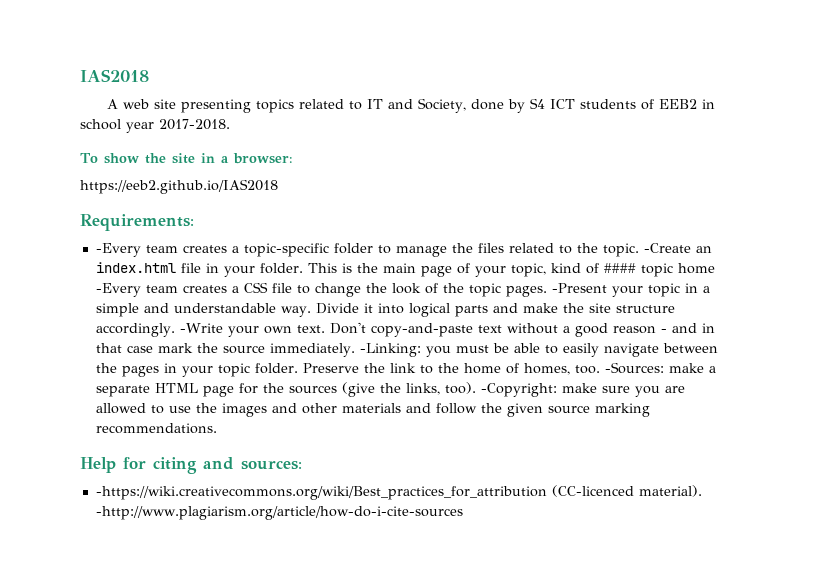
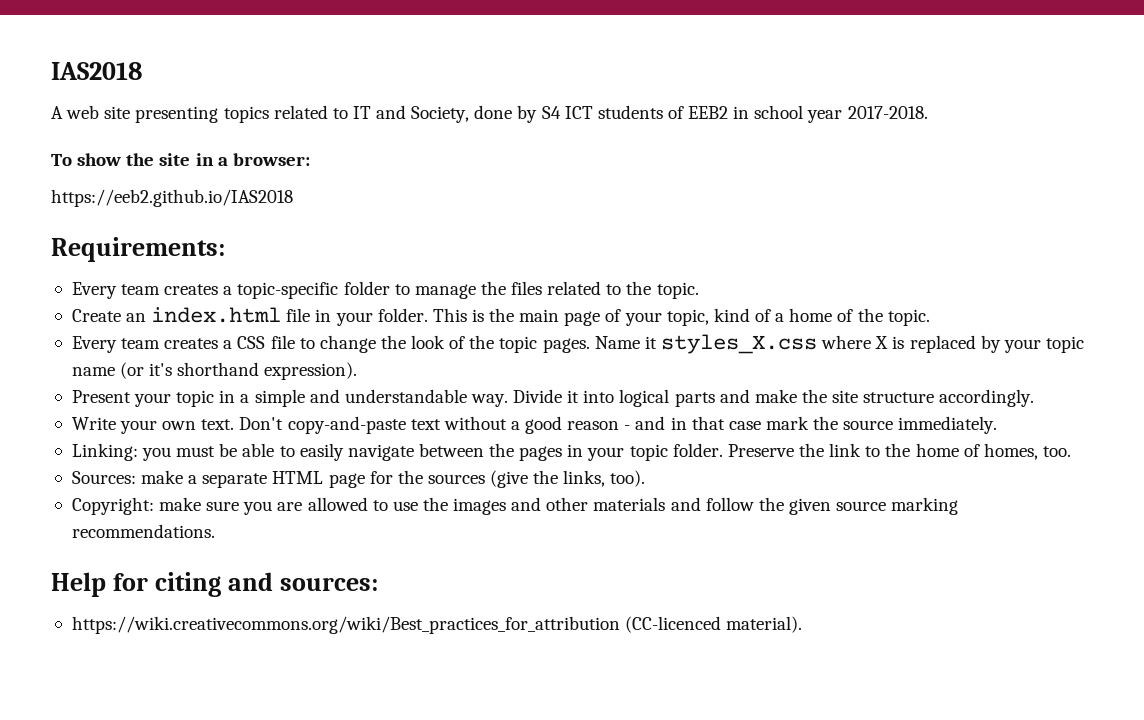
[95,243,141,257] -Every -> [71,282,117,299] Every
[643,243,691,253] -Create -> [71,309,121,322] // Create
[603,263,715,277] [95,283,141,297] #### topic home -Every -> [775,308,930,326] [71,336,117,353] a home of the topic. // Every
[551,283,607,293] -Present -> [594,334,1084,354] [71,362,358,380] [71,390,131,403] Name it styles_X.css where X is replaced by your topic name (or it's shorthand expression). // Present
[179,323,223,333] -Write -> [71,417,116,430] // Write
[359,343,421,357] -Linking: -> [71,443,138,461] // Linking:
[604,362,664,374] -Sources: -> [71,471,136,484] // Sources:
[480,383,557,397] -Copyright: -> [71,497,154,515] // Copyright:
[95,486,547,500] -https://wiki.creativecommons.org/wiki/Best_practices_for_attribution -> [71,616,620,634] https://wiki.creativecommons.org/wiki/Best_practices_for_attribution
[95,506,463,520] -http://www.plagiarism.org/article/how-do-i-cite-sources -> (803, 624) none

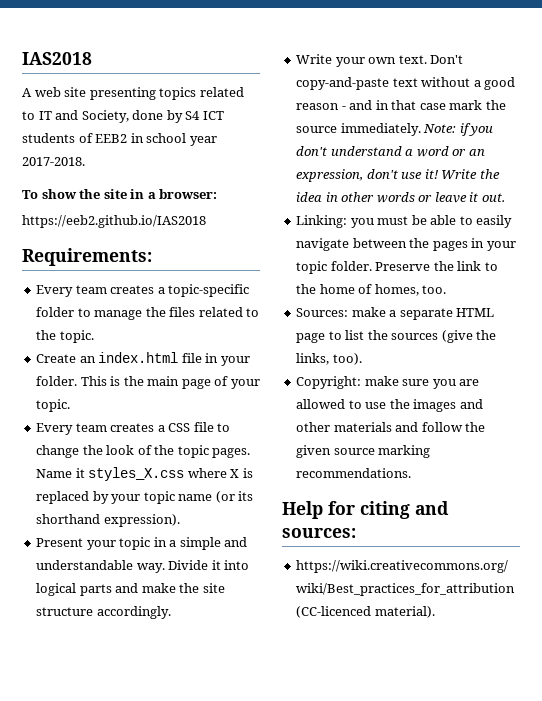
[666,308,883,326] topic, kind of a home of the -> (260, 384) none
[149,363,173,376] it's -> [238,491,254,501] its
(998, 425) none -> [423,123,494,136] [296,146,485,157] [296,169,500,182] [296,192,505,203] Note: if you don't understand a word or an expression, don't use it! Write the idea in other words or leave it out.
[369,471,393,484] for -> [328,330,365,340] to list

